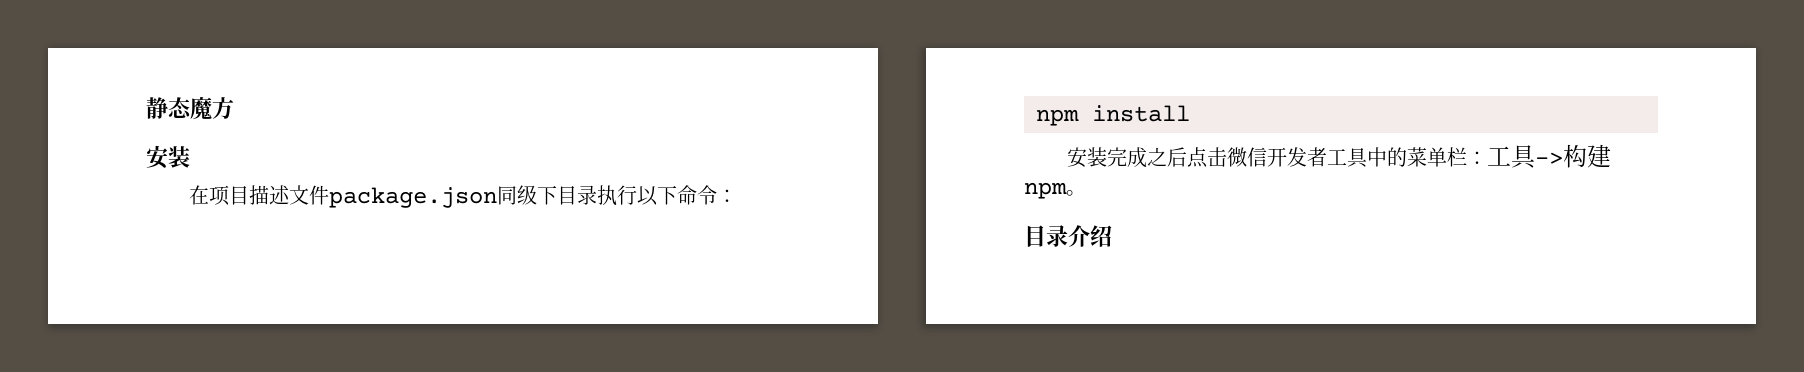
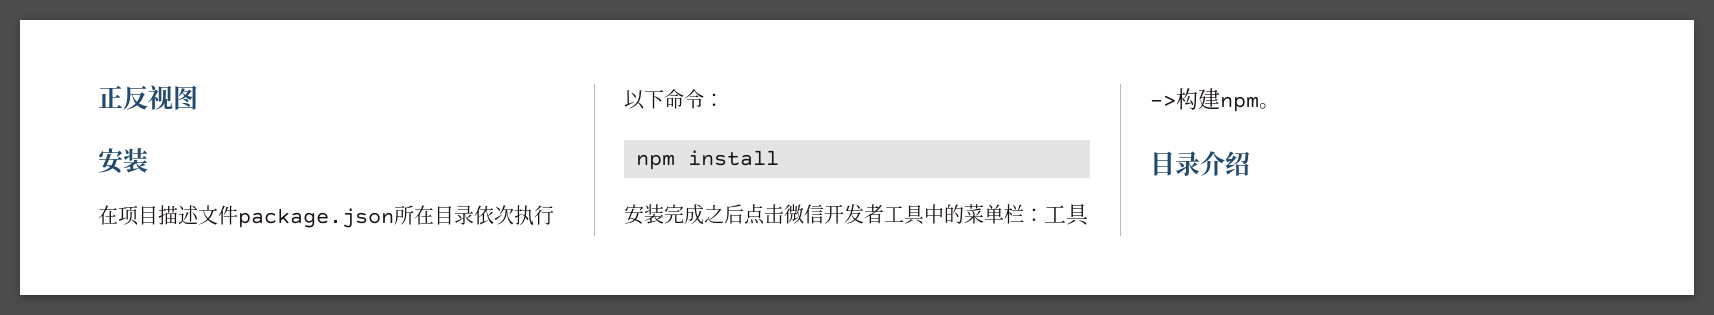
[146,97,234,120] 静态魔方 -> [98,85,198,110] 正反视图
[497,185,598,205] 同级下目录 -> [394,205,514,225] 所在目录依次

